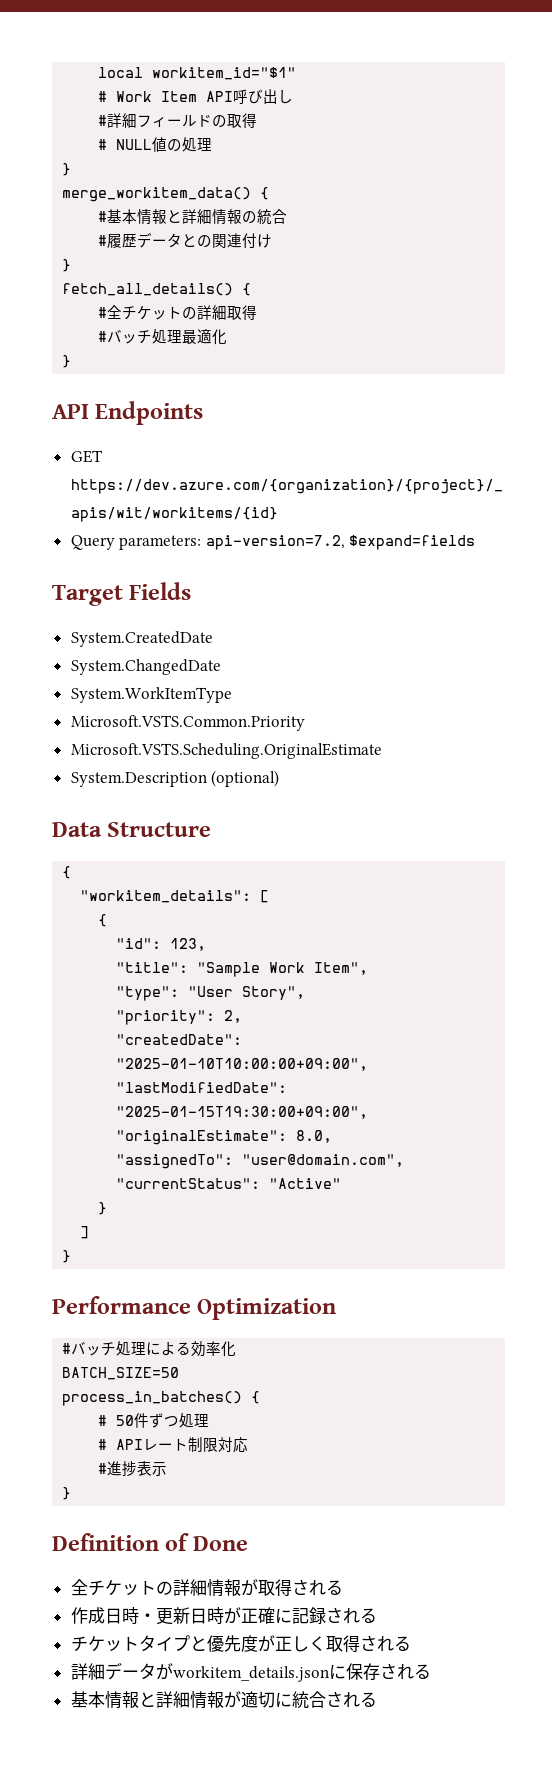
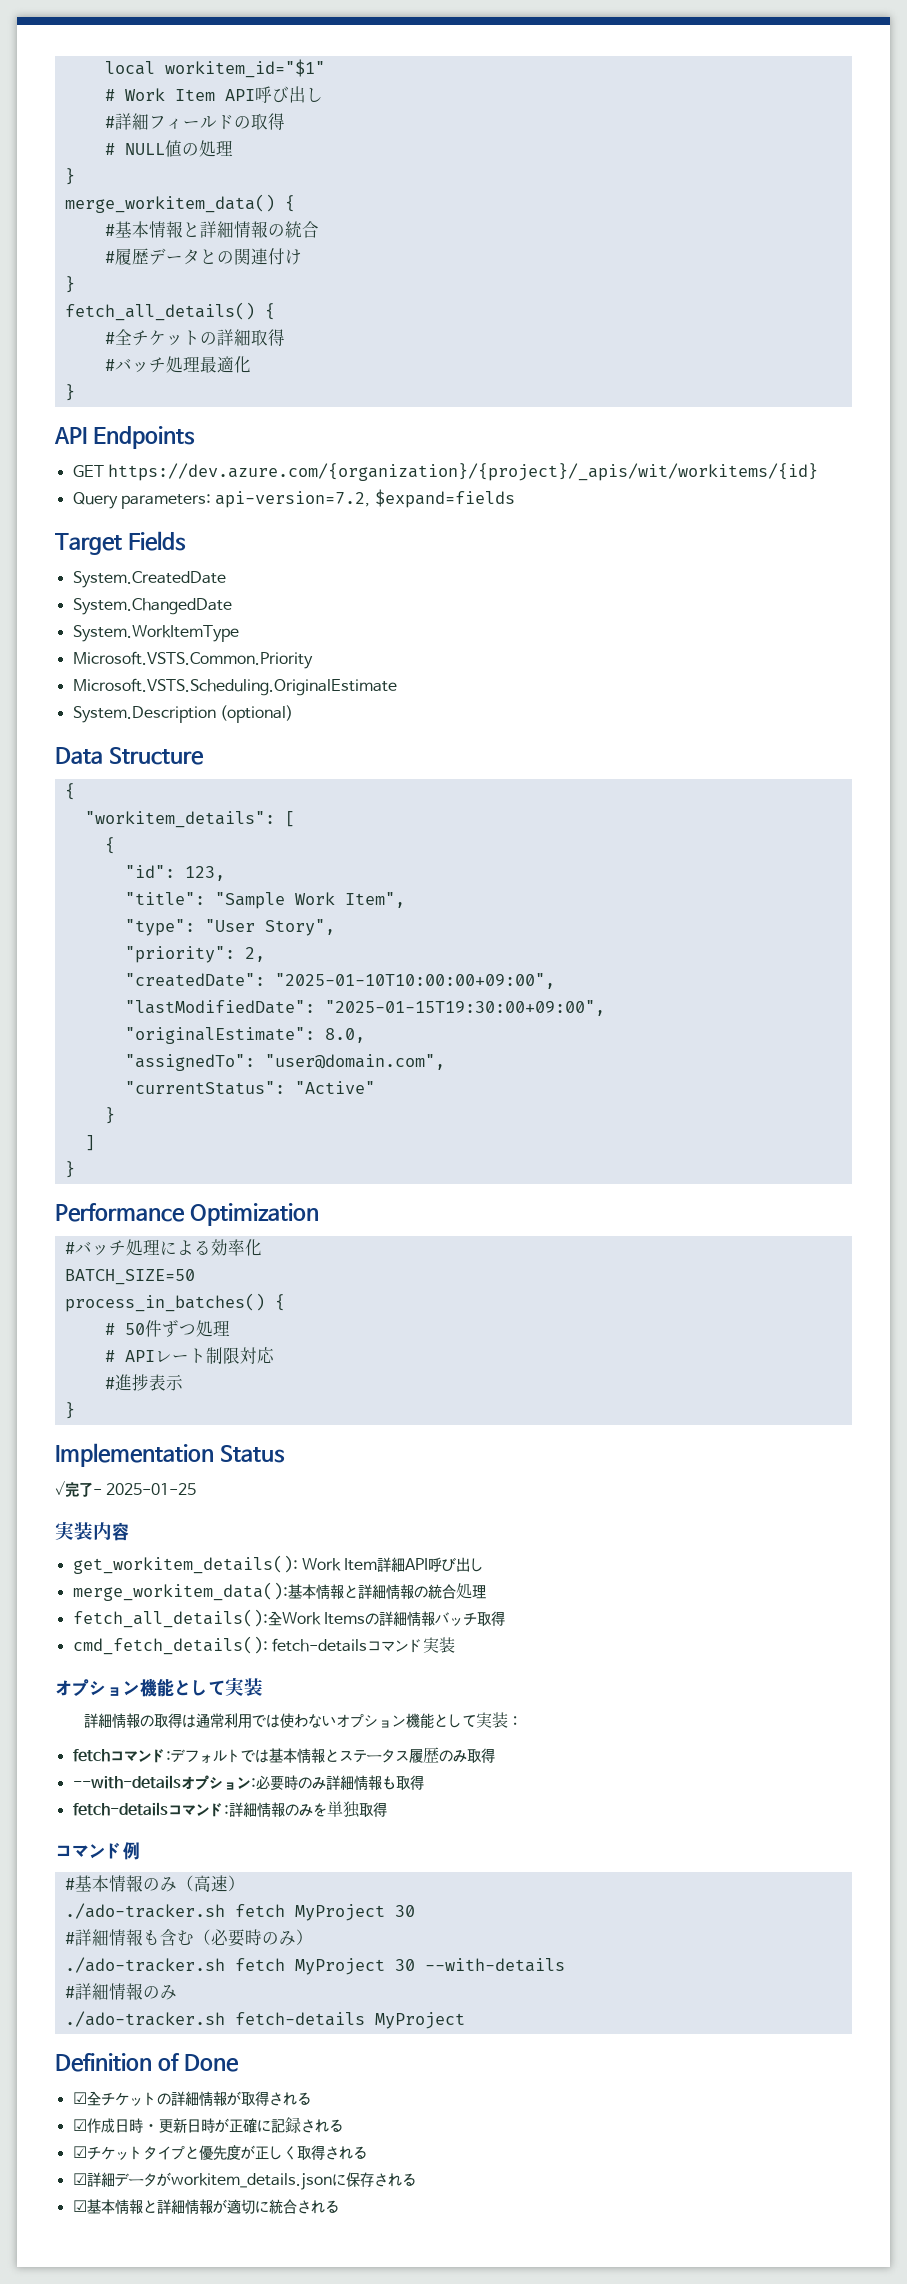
(72, 1493) none -> [55,1443,285,1467] [55,1480,197,1497] [55,1521,129,1541] [72,1555,485,1574] [72,1582,486,1601] [72,1609,505,1628] [72,1636,455,1655] [55,1677,263,1697] [83,1712,522,1728] [72,1747,495,1763] [72,1775,424,1790] [72,1801,387,1818] [55,1842,140,1860] [64,1875,245,1892] [64,1903,415,1921] [64,1929,313,1947] [64,1957,565,1975] [64,1983,177,2000] [64,2011,465,2029] // Implementation Status // ✓完了- 2025-01-25 // 実装内容 // get_workitem_details(): Work Item詳細API呼び出し // merge_workitem_data():基本情報と詳細情報の統合処理 // fetch_all_details():全Work Itemsの詳細情報バッチ取得 // cmd_fetch_details(): fetch-detailsコマンド実装 // オプション機能として実装 // 詳細情報の取得は通常利用では使わないオプション機能として実装： // fetchコマンド:デフォルトでは基本情報とステータス履歴のみ取得 // --with-detailsオプション:必要時のみ詳細情報も取得 // fetch-detailsコマンド:詳細情報のみを単独取得 // コマンド例 // #基本情報のみ（高速） // ./ado-tracker.sh fetch MyProject 30 // #詳細情報も含む（必要時のみ） // ./ado-tracker.sh fetch MyProject 30 --with-details // #詳細情報のみ // ./ado-tracker.sh fetch-details MyProject
(248, 1543) none -> [72,2092,87,2104] ☑
(343, 1587) none -> [72,2119,87,2131] ☑
(377, 1615) none -> [72,2146,87,2158] ☑
(411, 1643) none -> [72,2173,87,2185] ☑
(431, 1671) none -> [72,2200,87,2212] ☑

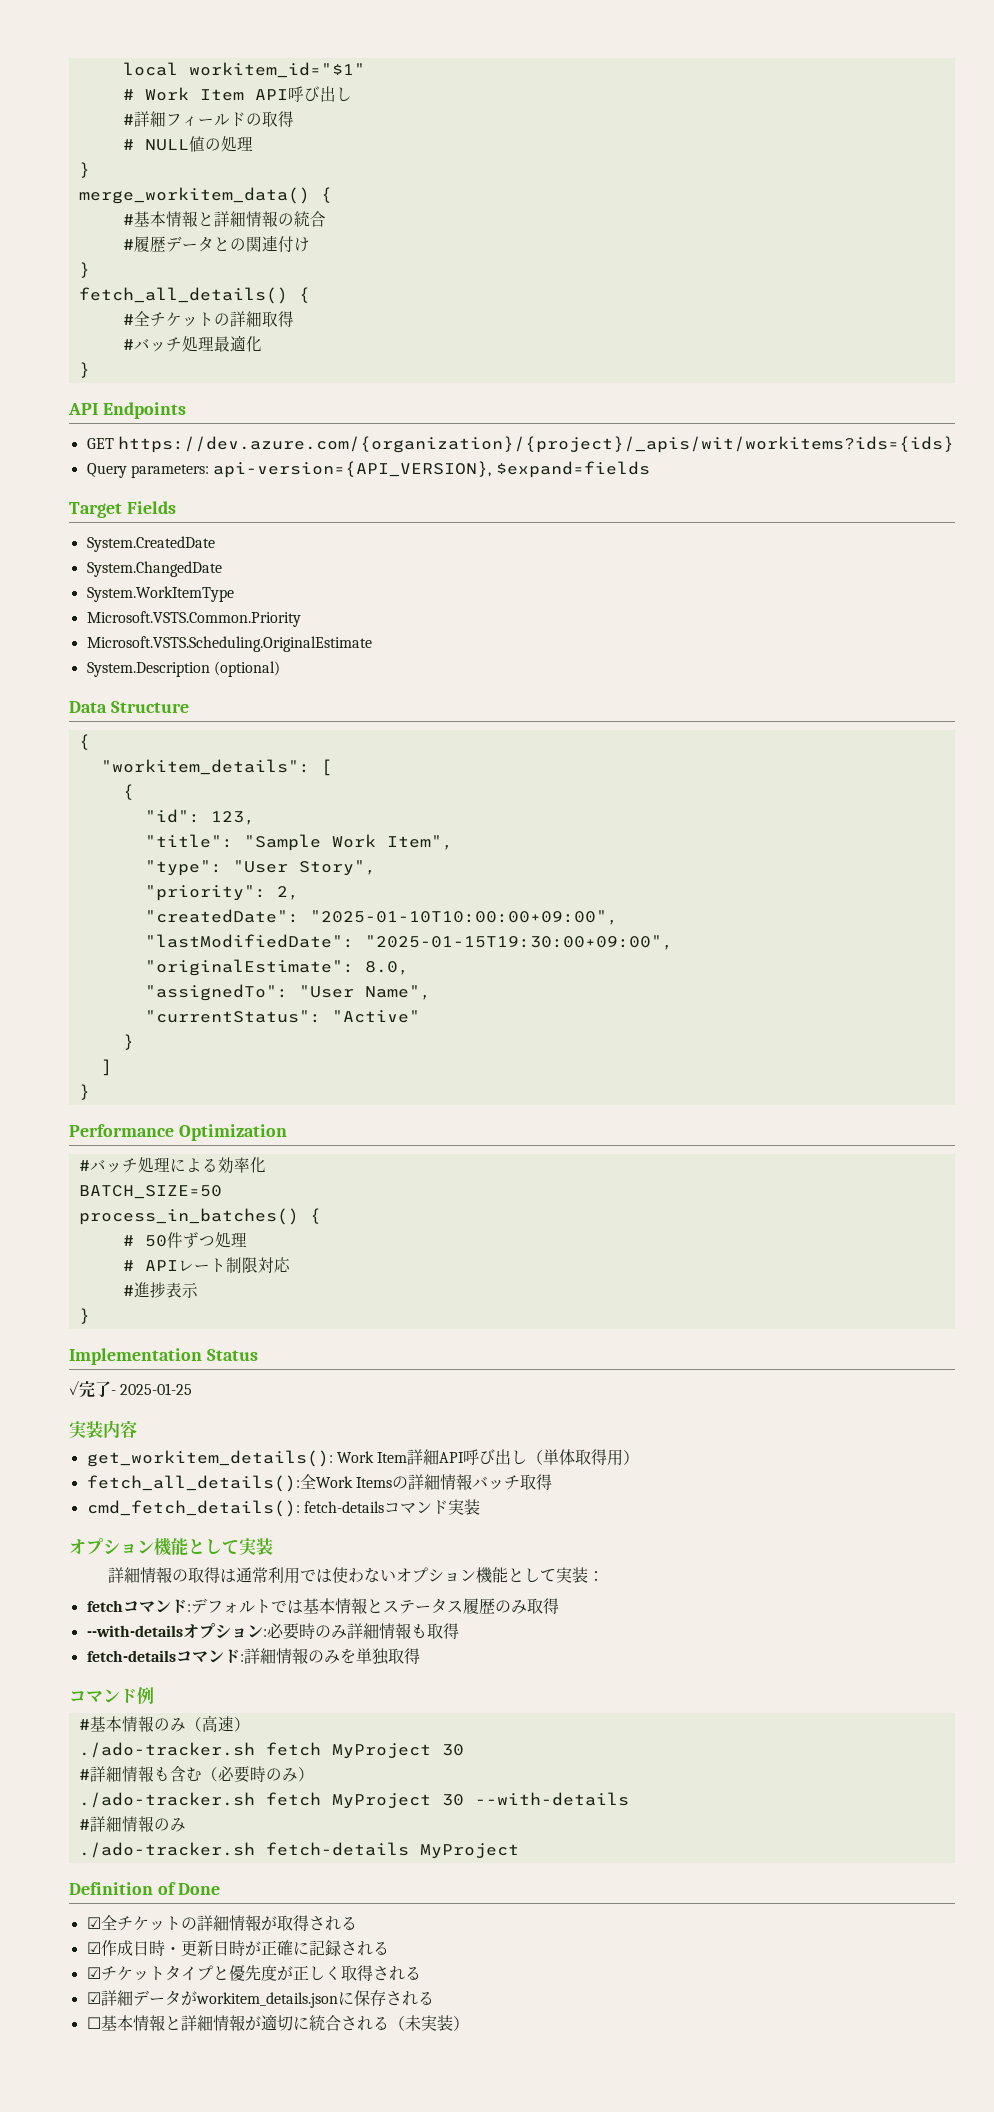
[107,463,818,481] https://dev.azure.com/{organization}/{project}/_apis/wit/workitems/{id} -> [117,436,954,453] https://dev.azure.com/{organization}/{project}/_apis/wit/workitems?ids={ids}
[215,491,371,508] api-version=7.2, -> [213,461,492,478] api-version={API_VERSION},
[264,1054,445,1070] "user@domain.com", -> [298,985,431,1000] "User Name",
[72,1582,486,1601] // merge_workitem_data():基本情報と詳細情報の統合処理 -> [527,1449,640,1466] （単体取得用）
[72,2200,87,2212] ☑ -> [86,2017,101,2029] ☐
(339, 2206) none -> [388,2015,469,2031] （未実装）

